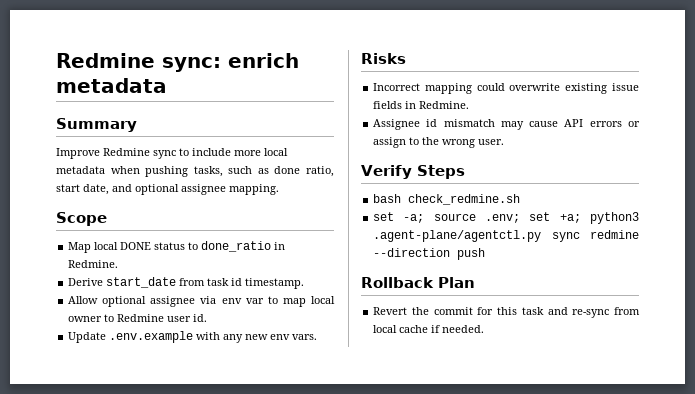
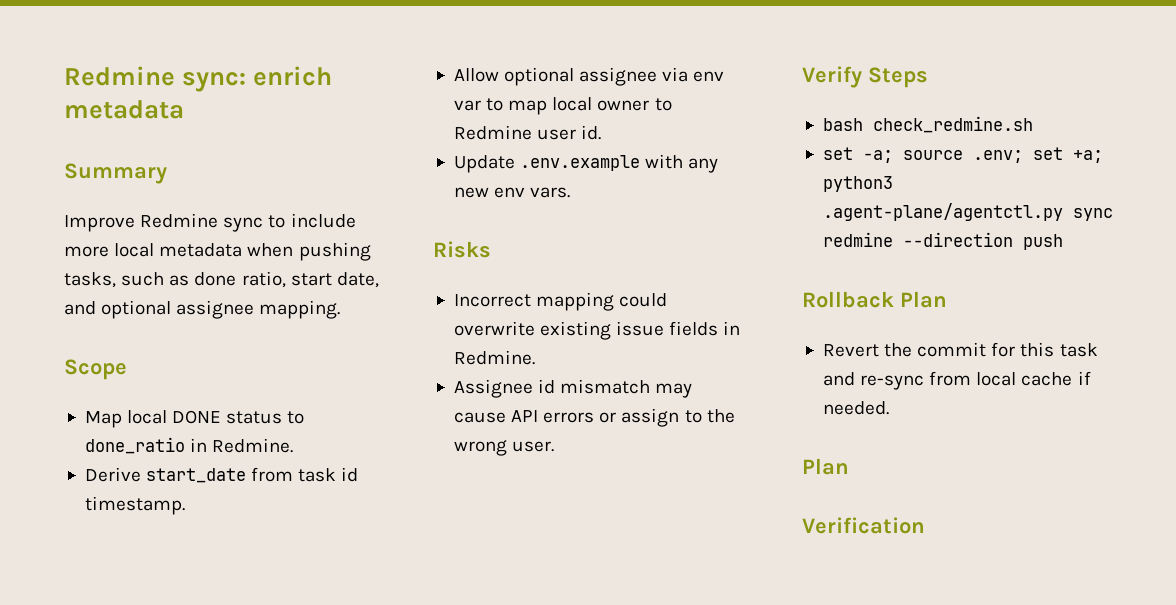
(485, 329) none -> [802,458,849,475] [802,517,925,534] // Plan // Verification

